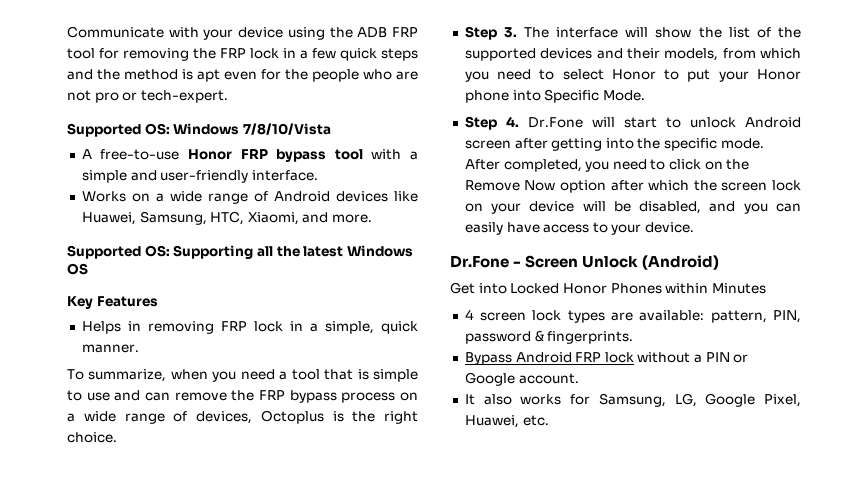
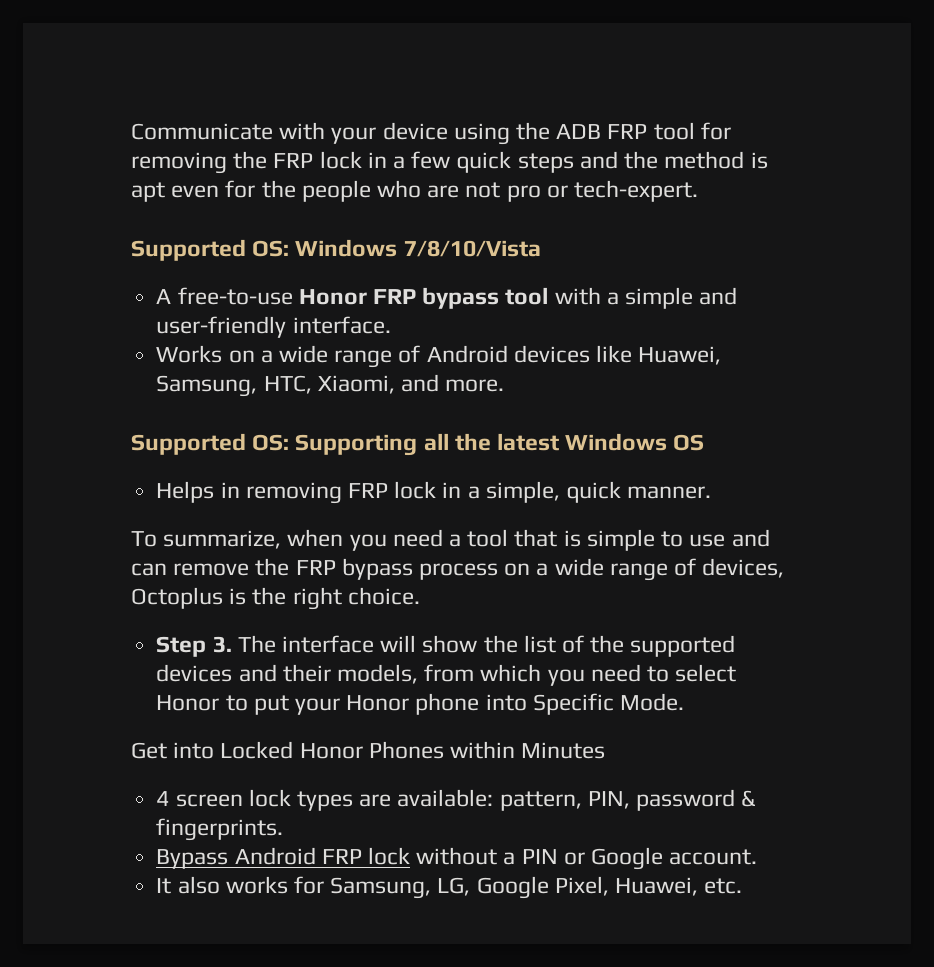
[67,296,158,309] // Key Features -> (705, 442) none
[464,116,801,130] [464,138,764,151] [464,159,750,172] [464,180,801,193] [464,201,801,214] [464,222,695,235] [450,255,720,270] // Step 4. Dr.Fone will start to unlock Android screen after getting into the specific mode. After completed, you need to click on the Remove Now option after which the screen lock on your device will be disabled, and you can easily have access to your device. // Dr.Fone - Screen Unlock (Android) -> (684, 702) none

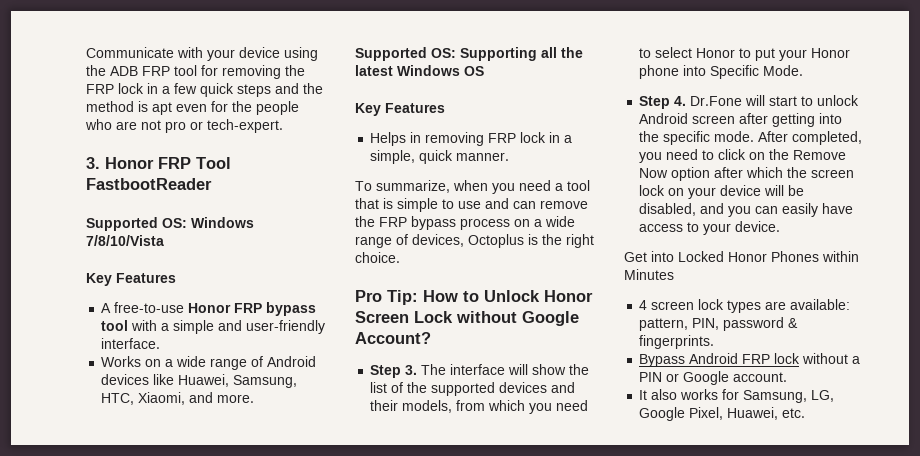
(699, 191) none -> [86,157,231,169] [86,178,212,190] // 3. Honor FRP Tool FastbootReader
(541, 248) none -> [86,273,176,286] // Key Features
(705, 442) none -> [355,103,445,116] // Key Features
(420, 596) none -> [355,290,593,305] [355,311,579,326] [355,332,431,344] // Pro Tip: How to Unlock Honor Screen Lock without Google Account?
(684, 702) none -> [639,95,860,109] [639,113,843,127] [639,131,863,145] [639,149,847,163] [639,167,855,181] [639,185,805,199] [639,203,854,217] [639,221,781,235] // Step 4. Dr.Fone will start to unlock Android screen after getting into the specific mode. After completed, you need to click on the Remove Now option after which the screen lock on your device will be disabled, and you can easily have access to your device.

